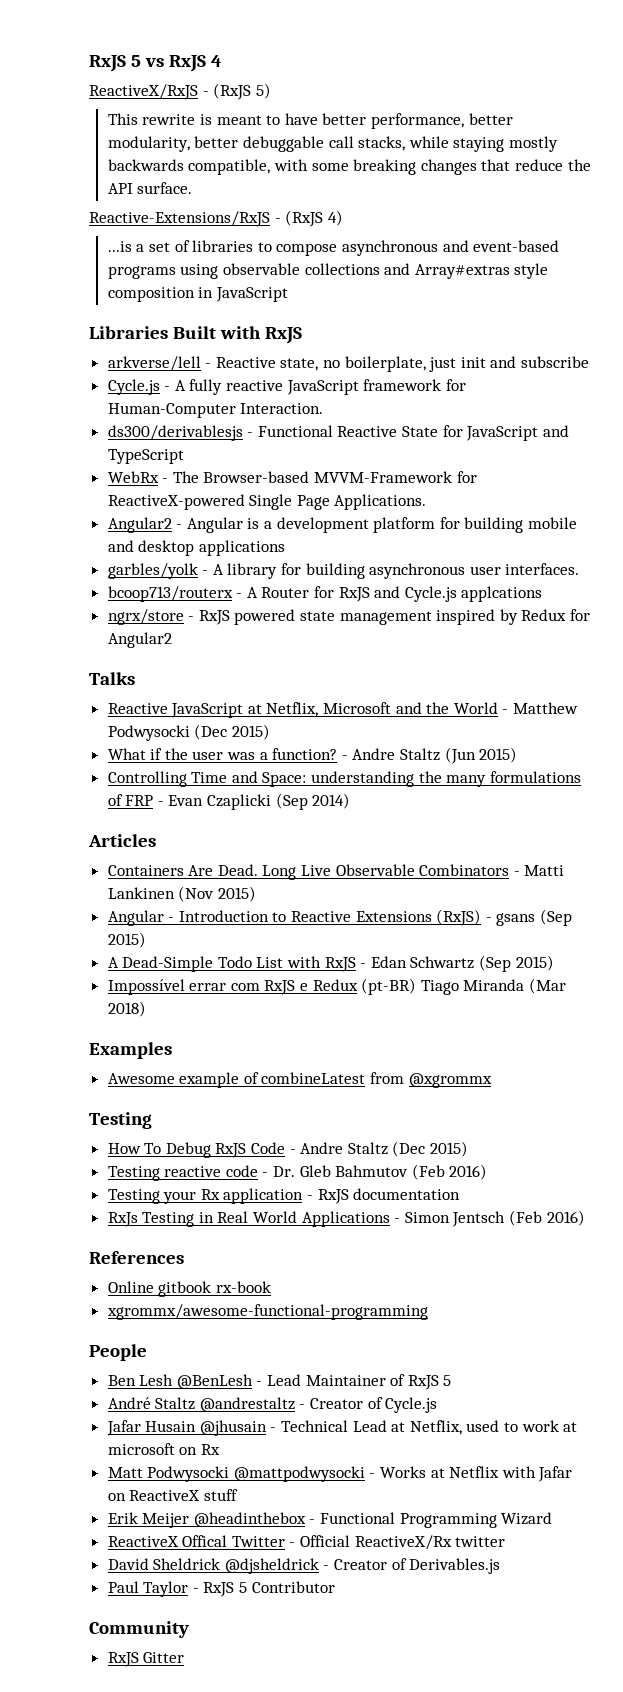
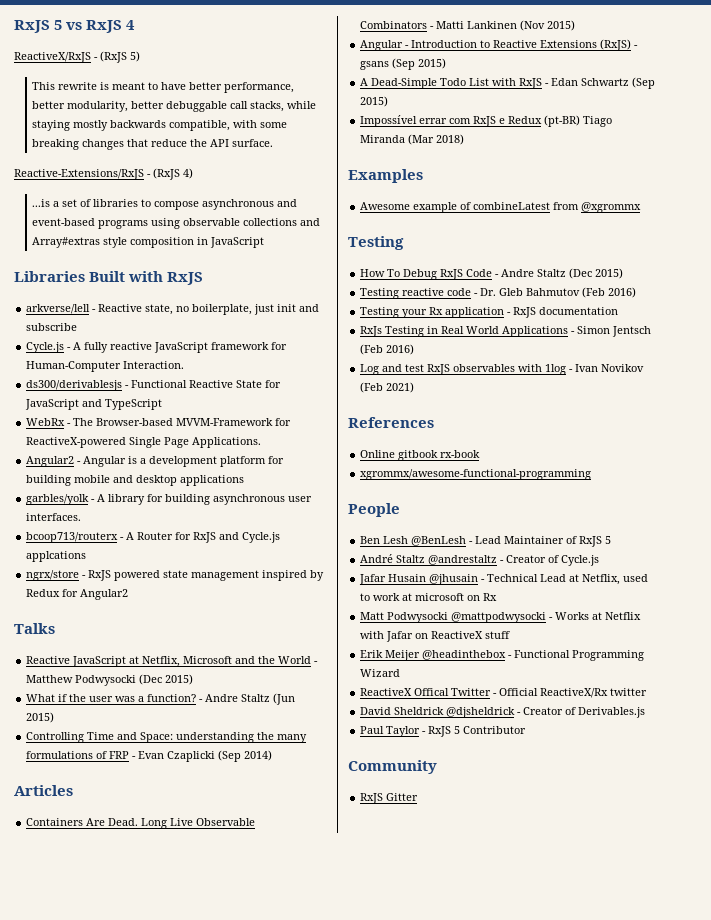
(585, 1218) none -> [360,364,645,375] [360,382,415,393] // Log and test RxJS observables with 1log - Ivan Novikov (Feb 2021)

